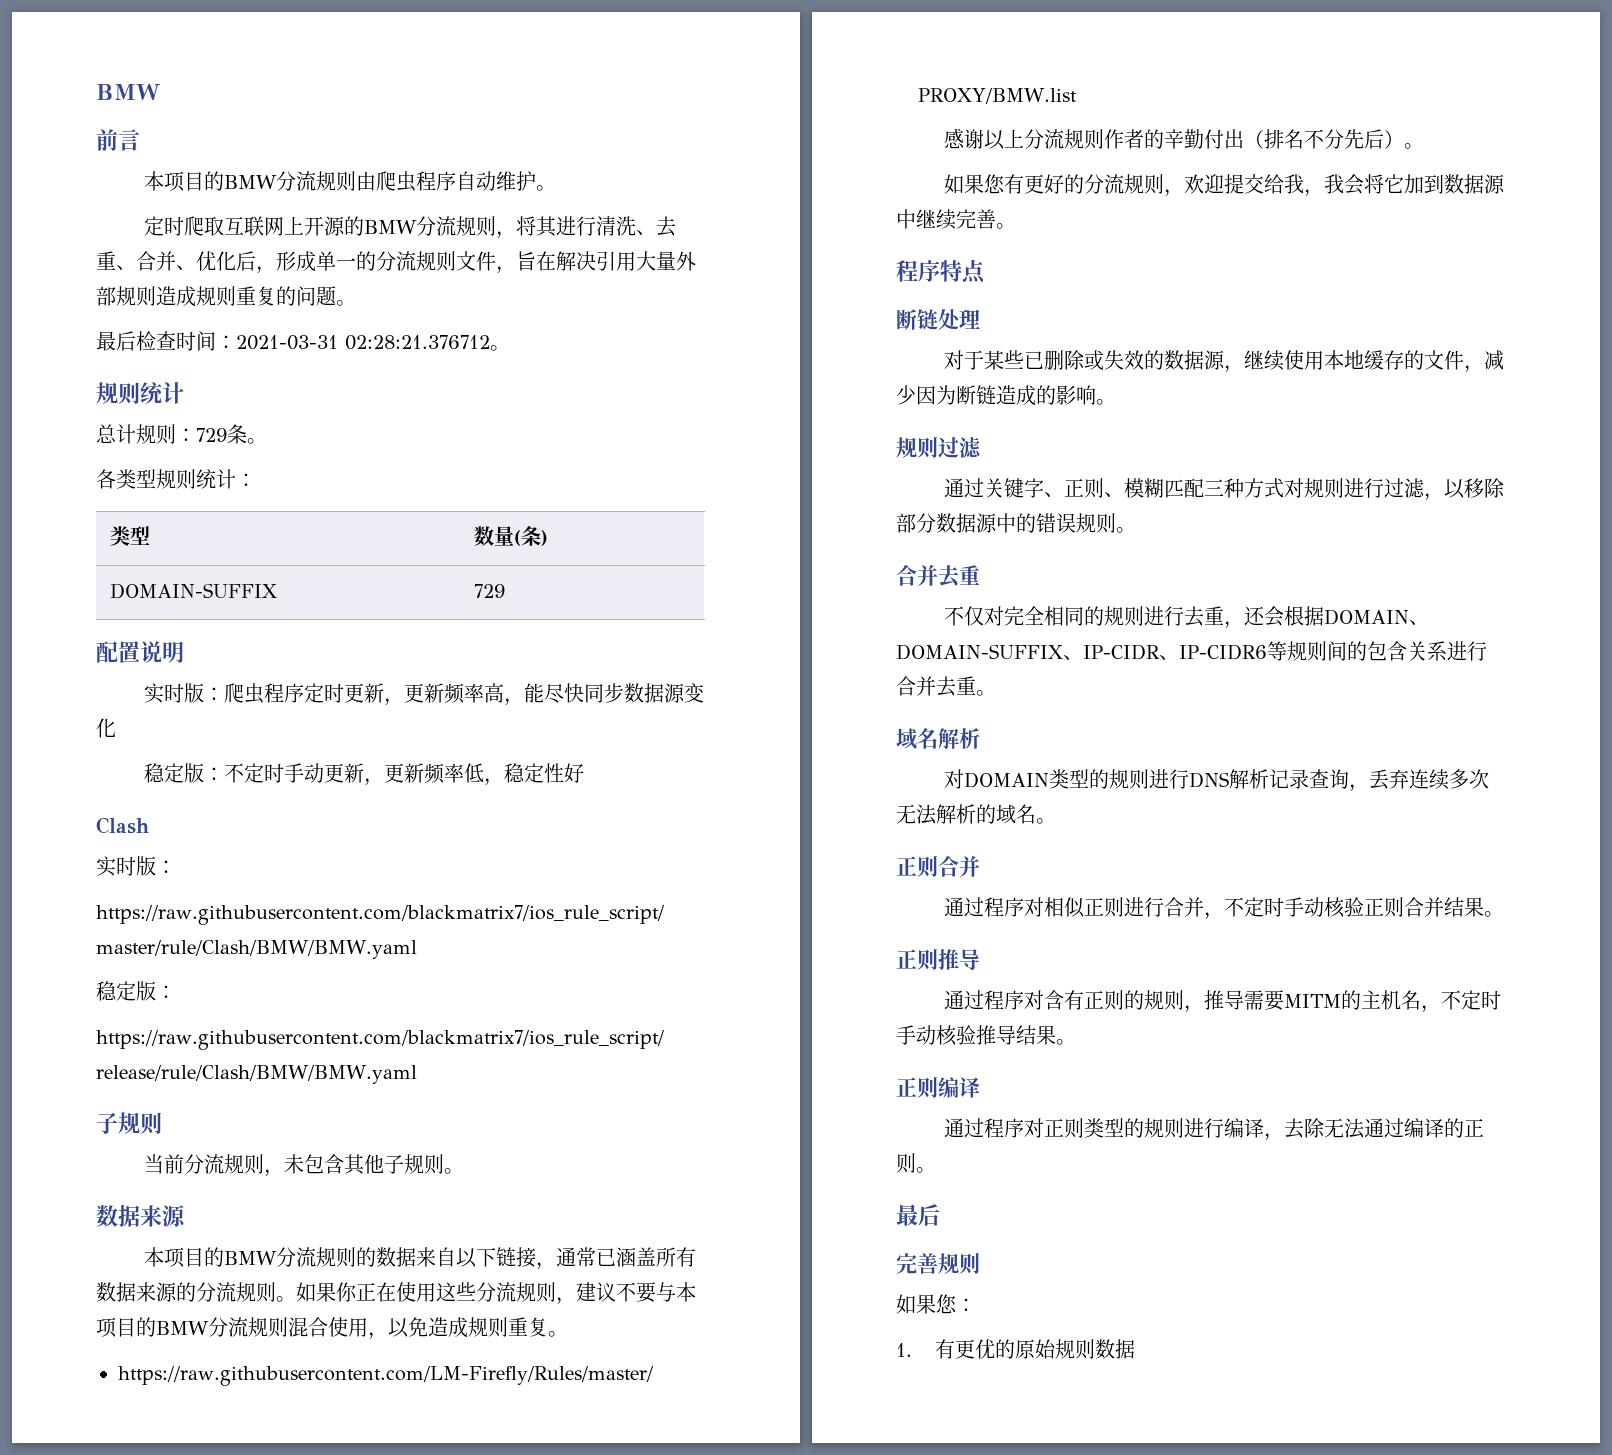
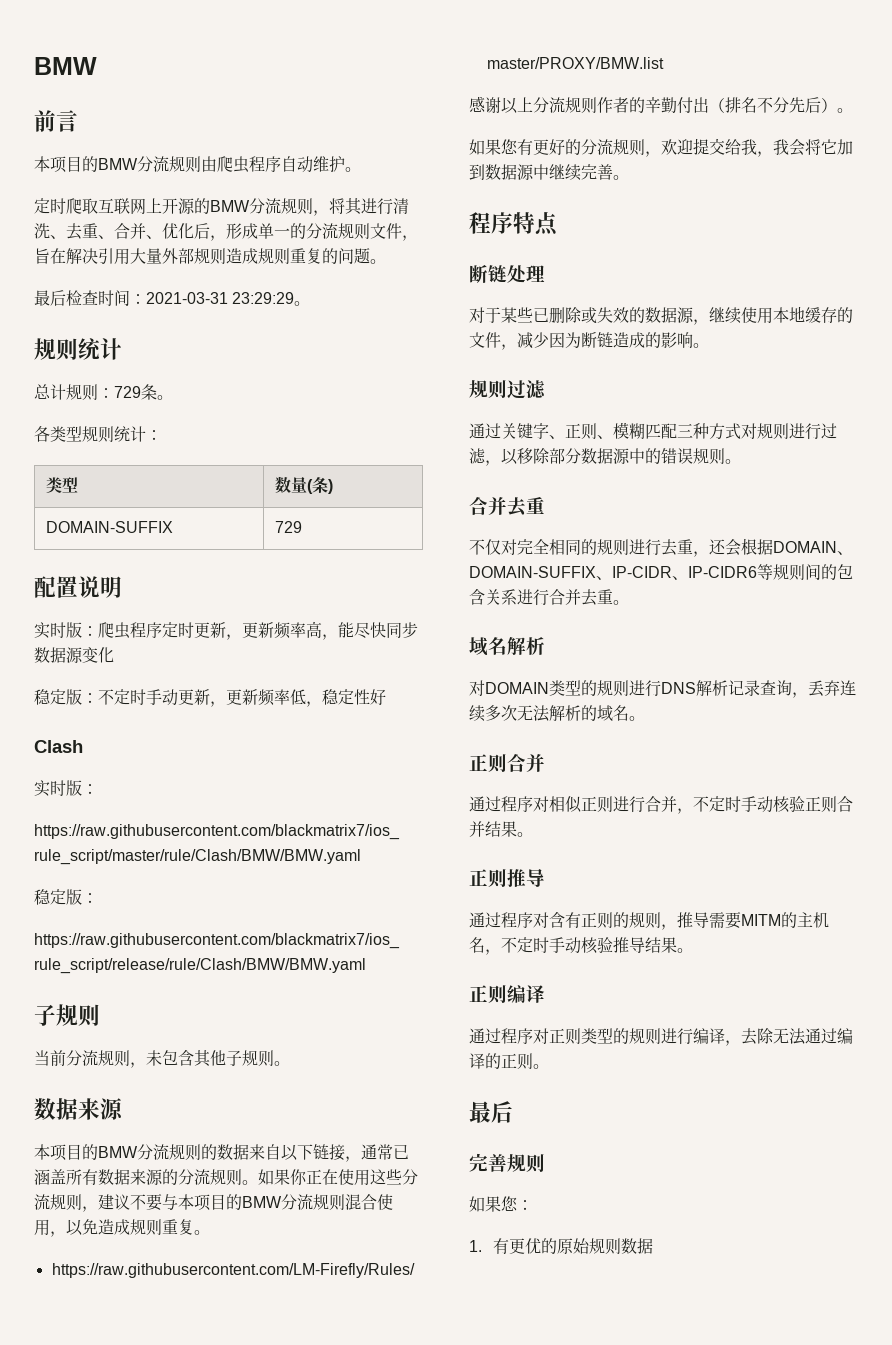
[345,335,490,350] 02:28:21.376712 -> [232,292,295,304] 23:29:29

